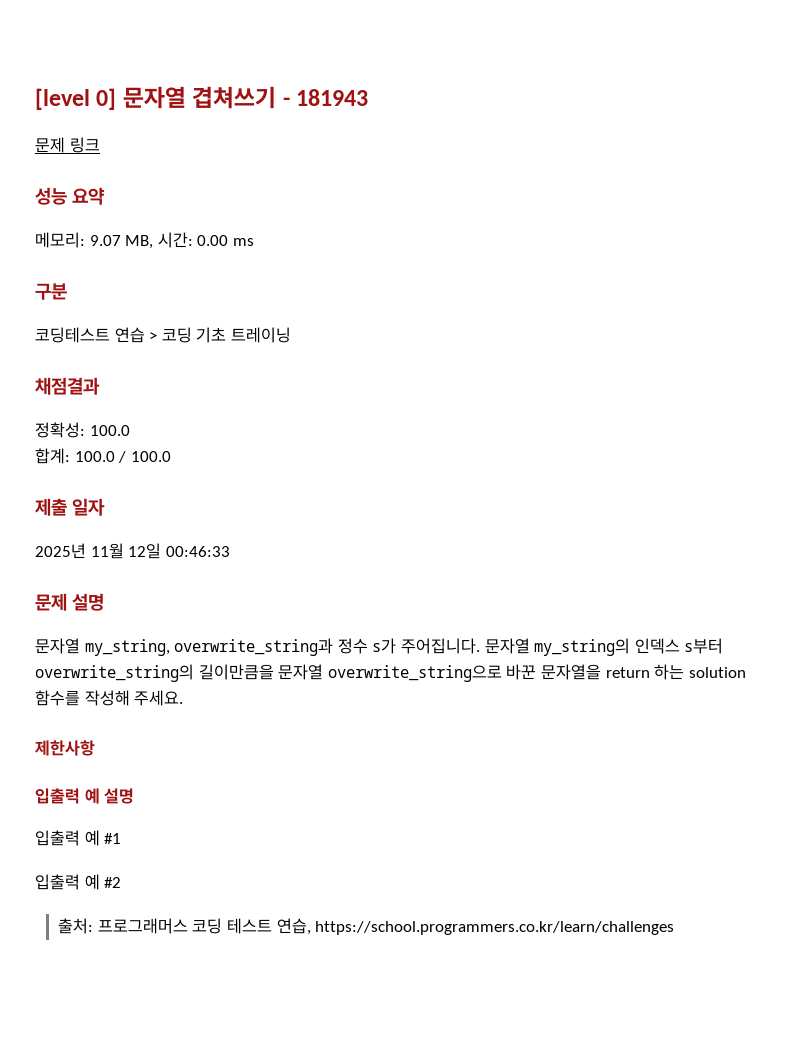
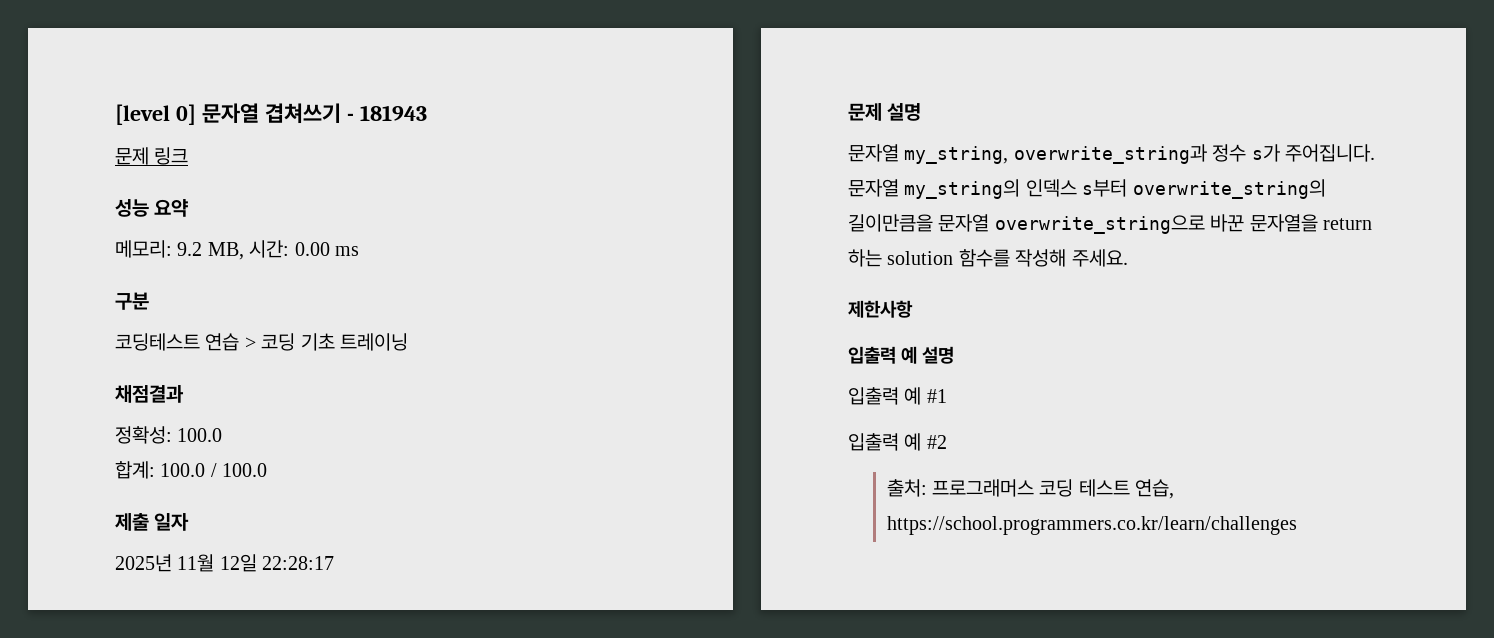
[89,235,121,246] 9.07 -> [177,242,203,256] 9.2
[165,546,230,557] 00:46:33 -> [262,556,335,570] 22:28:17

